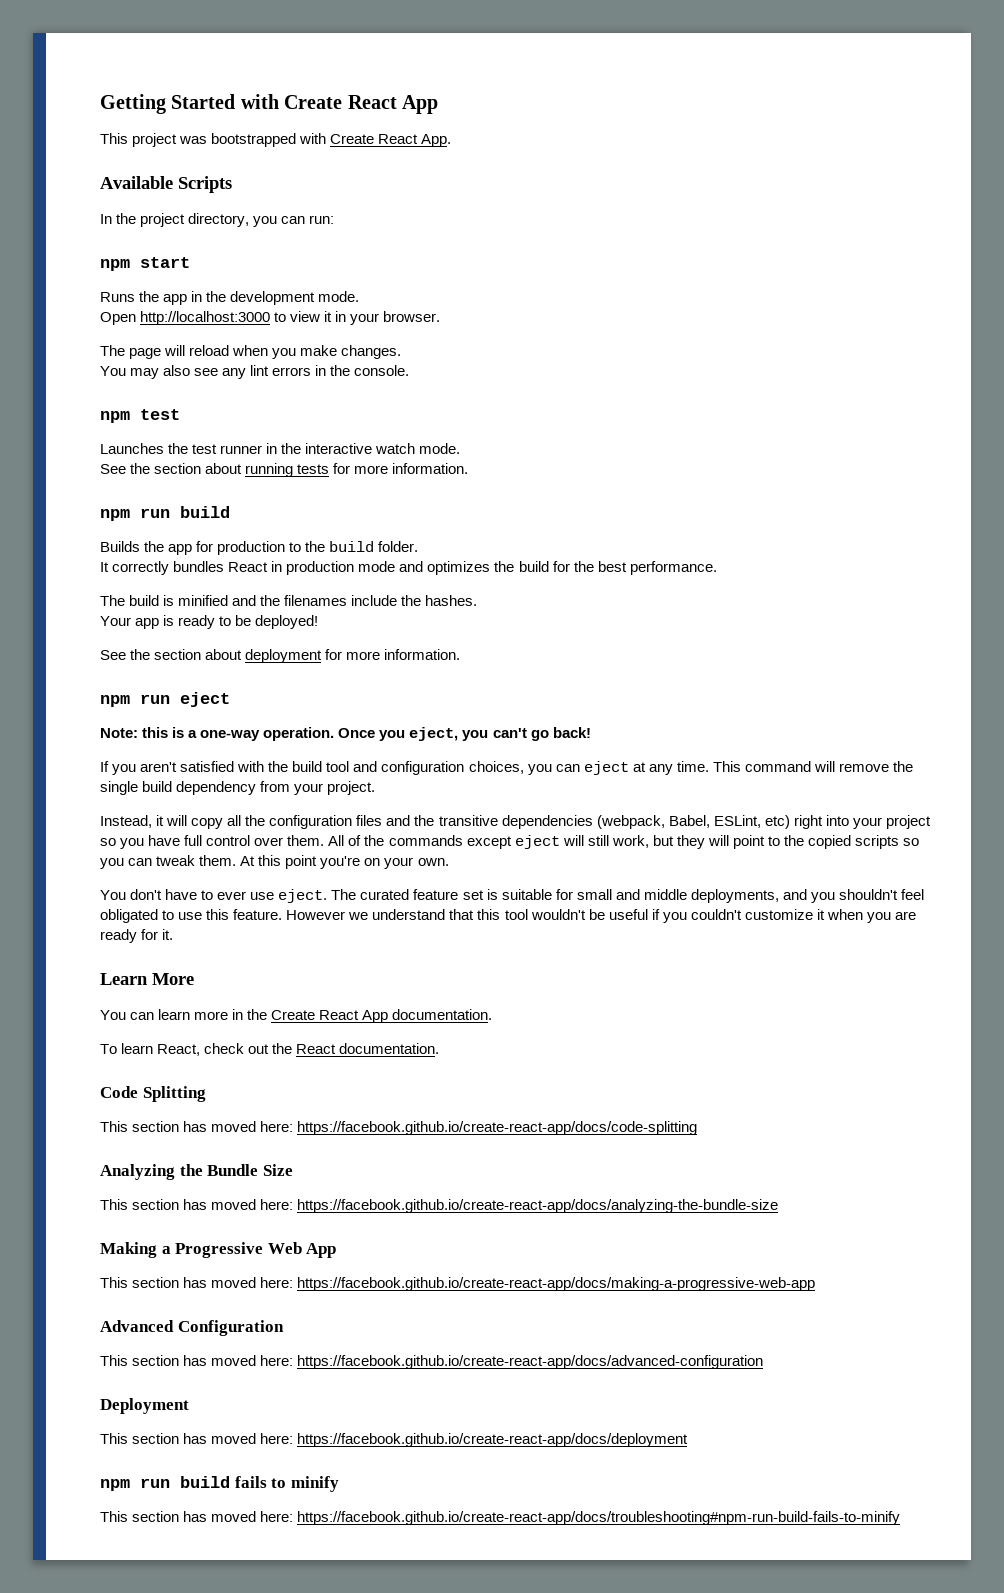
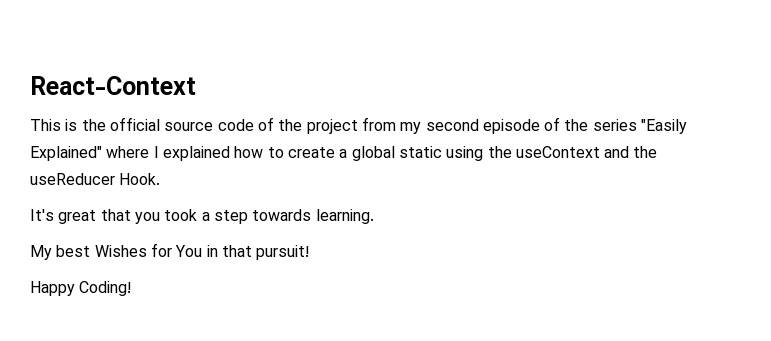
[100,94,438,114] [100,133,452,147] [100,176,232,193] [100,213,335,227] [100,257,190,271] [100,291,360,305] [100,311,441,325] [100,345,402,359] [100,365,410,379] [100,409,180,423] [100,443,461,454] [100,463,469,477] [100,506,230,521] [100,541,419,555] [100,561,717,575] [100,595,478,606] [100,615,319,629] [100,649,461,663] [100,692,230,707] [100,727,591,741] [100,761,914,775] [100,781,376,795] [100,815,931,829] [100,835,920,849] [100,855,449,869] [100,889,925,903] [100,909,917,923] [100,929,174,943] [100,973,194,985] [100,1009,493,1023] [100,1043,440,1056] [100,1086,206,1102] [100,1121,698,1135] [100,1164,293,1180] [100,1199,779,1213] [100,1242,337,1258] [100,1277,816,1291] [100,1320,284,1336] [100,1355,764,1369] [100,1398,189,1414] [100,1433,689,1447] [100,1476,339,1492] [100,1511,901,1525] Getting Started with Create React App // This project was bootstrapped with Create React App. // Available Scripts // In the project directory, you can run: // npm start // Runs the app in the development mode. // Open http://localhost:3000 to view it in your browser. // The page will reload when you make changes. // You may also see any lint errors in the console. // npm test // Launches the test runner in the interactive watch mode. // See the section about running tests for more information. // npm run build // Builds the app for production to the build folder. // It correctly bundles React in production mode and optimizes the build for the best performance. // The build is minified and the filenames include the hashes. // Your app is ready to be deployed! // See the section about deployment for more information. // npm run eject // Note: this is a one-way operation. Once you eject, you can't go back! // If you aren't satisfied with the build tool and configuration choices, you can eject at any time. This command will remove the single build dependency from your project. // Instead, it will copy all the configuration files and the transitive dependencies (webpack, Babel, ESLint, etc) right into your project so you have full control over them. All of the commands except eject will still work, but they will point to the copied scripts so you can tweak them. At this point you're on your own. // You don't have to ever use eject. The curated feature set is suitable for small and middle deployments, and you shouldn't feel obligated to use this feature. However we understand that this tool wouldn't be useful if you couldn't customize it when you are ready for it. // Learn More // You can learn more in the Create React App documentation. // To learn React, check out the React documentation. // Code Splitting // This section has moved here: https://facebook.github.io/create-react-app/docs/code-splitting // Analyzing the Bundle Size // This section has moved here: https://facebook.github.io/create-react-app/docs/analyzing-the-bundle-size // Making a Progressive Web App // This section has moved here: https://facebook.github.io/create-react-app/docs/making-a-progressive-web-app // Advanced Configuration // This section has moved here: https://facebook.github.io/create-react-app/docs/advanced-configuration // Deployment // This section has moved here: https://facebook.github.io/create-react-app/docs/deployment // npm run build fails to minify // This section has moved here: https://facebook.github.io/create-react-app/docs/troubleshooting#npm-run-build-fails-to-minify -> [30,76,196,95] [30,117,688,134] [30,146,658,161] [30,173,161,185] [30,209,374,224] [30,243,310,260] [30,281,132,296] React-Context // This is the official source code of the project from my second episode of the series "Easily Explained" where I explained how to create a global static using the useContext and the useReducer Hook. // It's great that you took a step towards learning. // My best Wishes for You in that pursuit! // Happy Coding!

